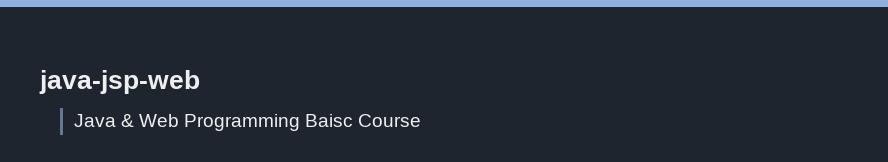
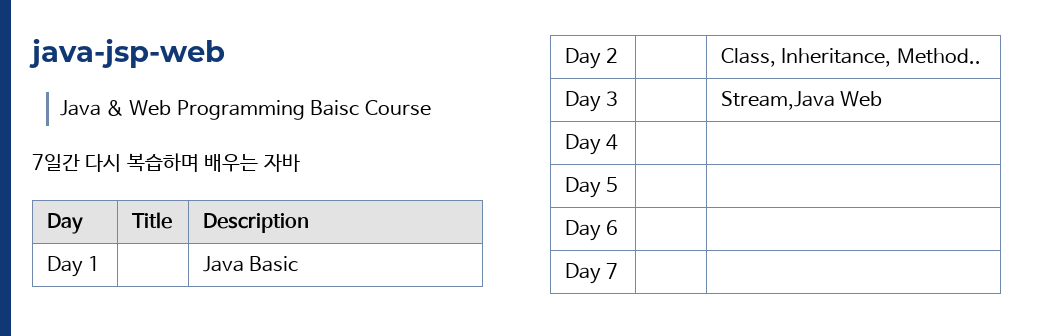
(422, 120) none -> [32,153,300,172] [46,213,83,234] [131,212,172,229] [202,213,309,233] [46,256,101,277] [202,256,299,272] [564,48,619,69] [720,48,981,67] [564,91,619,112] [720,91,883,110] [564,134,619,155] [564,177,619,198] [564,220,619,241] [564,263,619,284] // 7일간 다시 복습하며 배우는 자바 // Day | Title | Description // Day 1 | | Java Basic // Day 2 | | Class, Inheritance, Method.. // Day 3 | | Stream,Java Web // Day 4 | | // Day 5 | | // Day 6 | | // Day 7 | |

